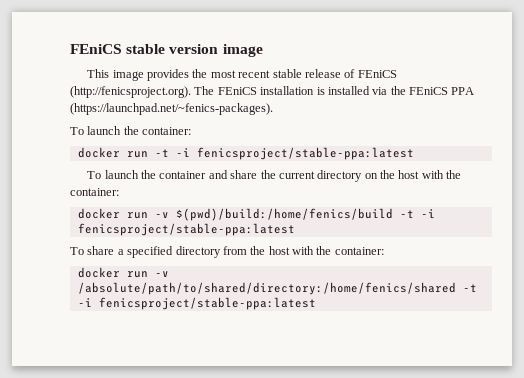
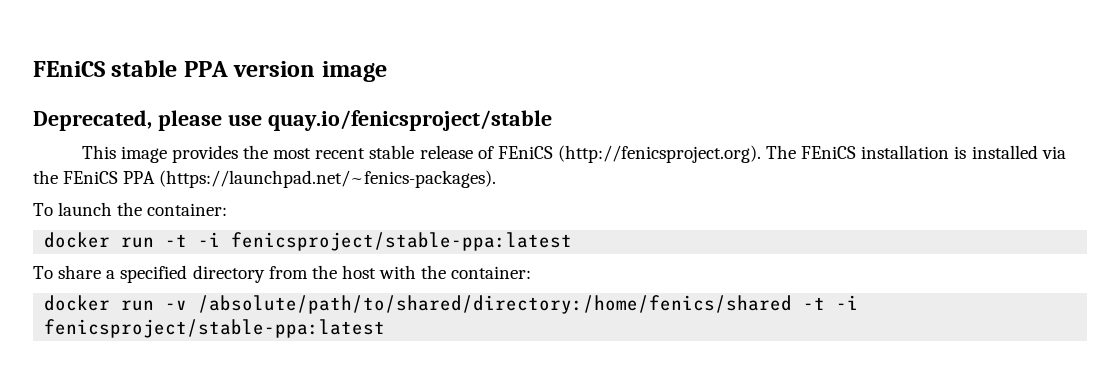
(166, 49) none -> [183,61,228,77] PPA
(263, 50) none -> [33,110,552,131] // Deprecated, please use quay.io/fenicsproject/stable
[87,170,462,182] [70,188,119,196] [77,208,435,221] [77,223,295,236] // To launch the container and share the current directory on the host with the container: // docker run -v $(pwd)/build:/home/fenics/build -t -i fenicsproject/stable-ppa:latest -> (573, 241) none

